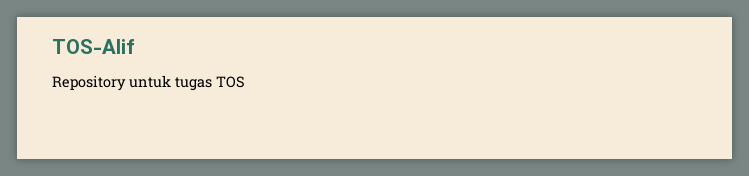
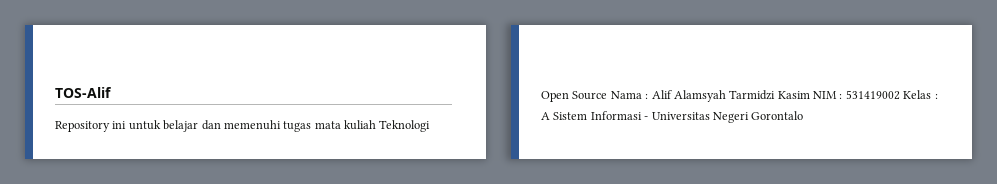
[129,75,245,91] untuk tugas TOS -> [112,120,431,132] [541,90,938,102] [541,111,804,123] ini untuk belajar dan memenuhi tugas mata kuliah Teknologi Open Source Nama : Alif Alamsyah Tarmidzi Kasim NIM : 531419002 Kelas : A Sistem Informasi - Universitas Negeri Gorontalo

